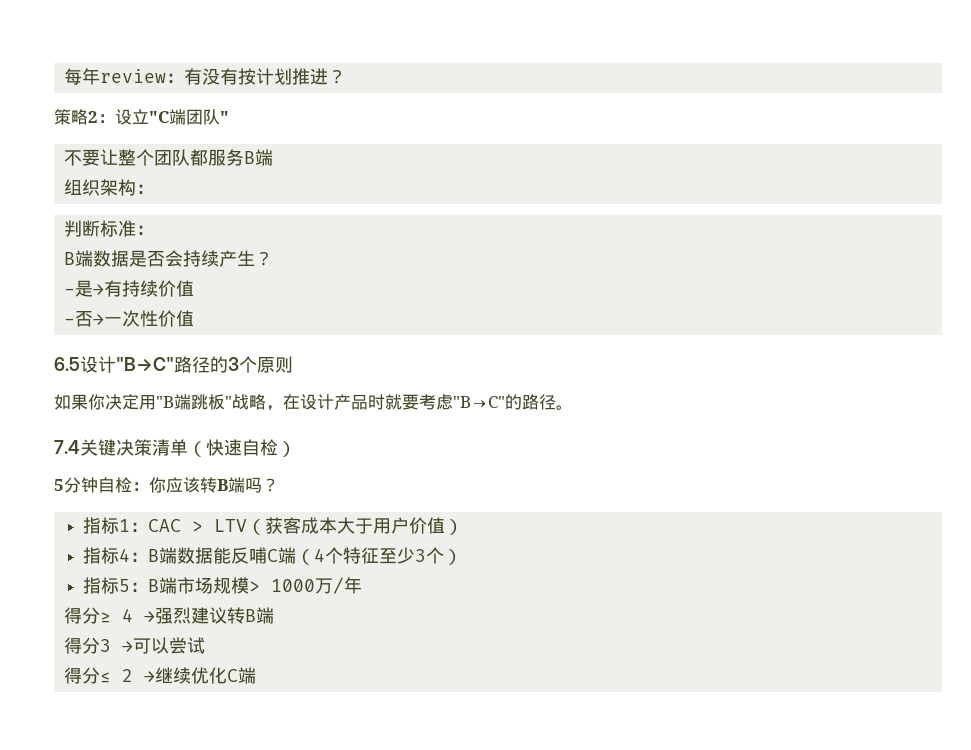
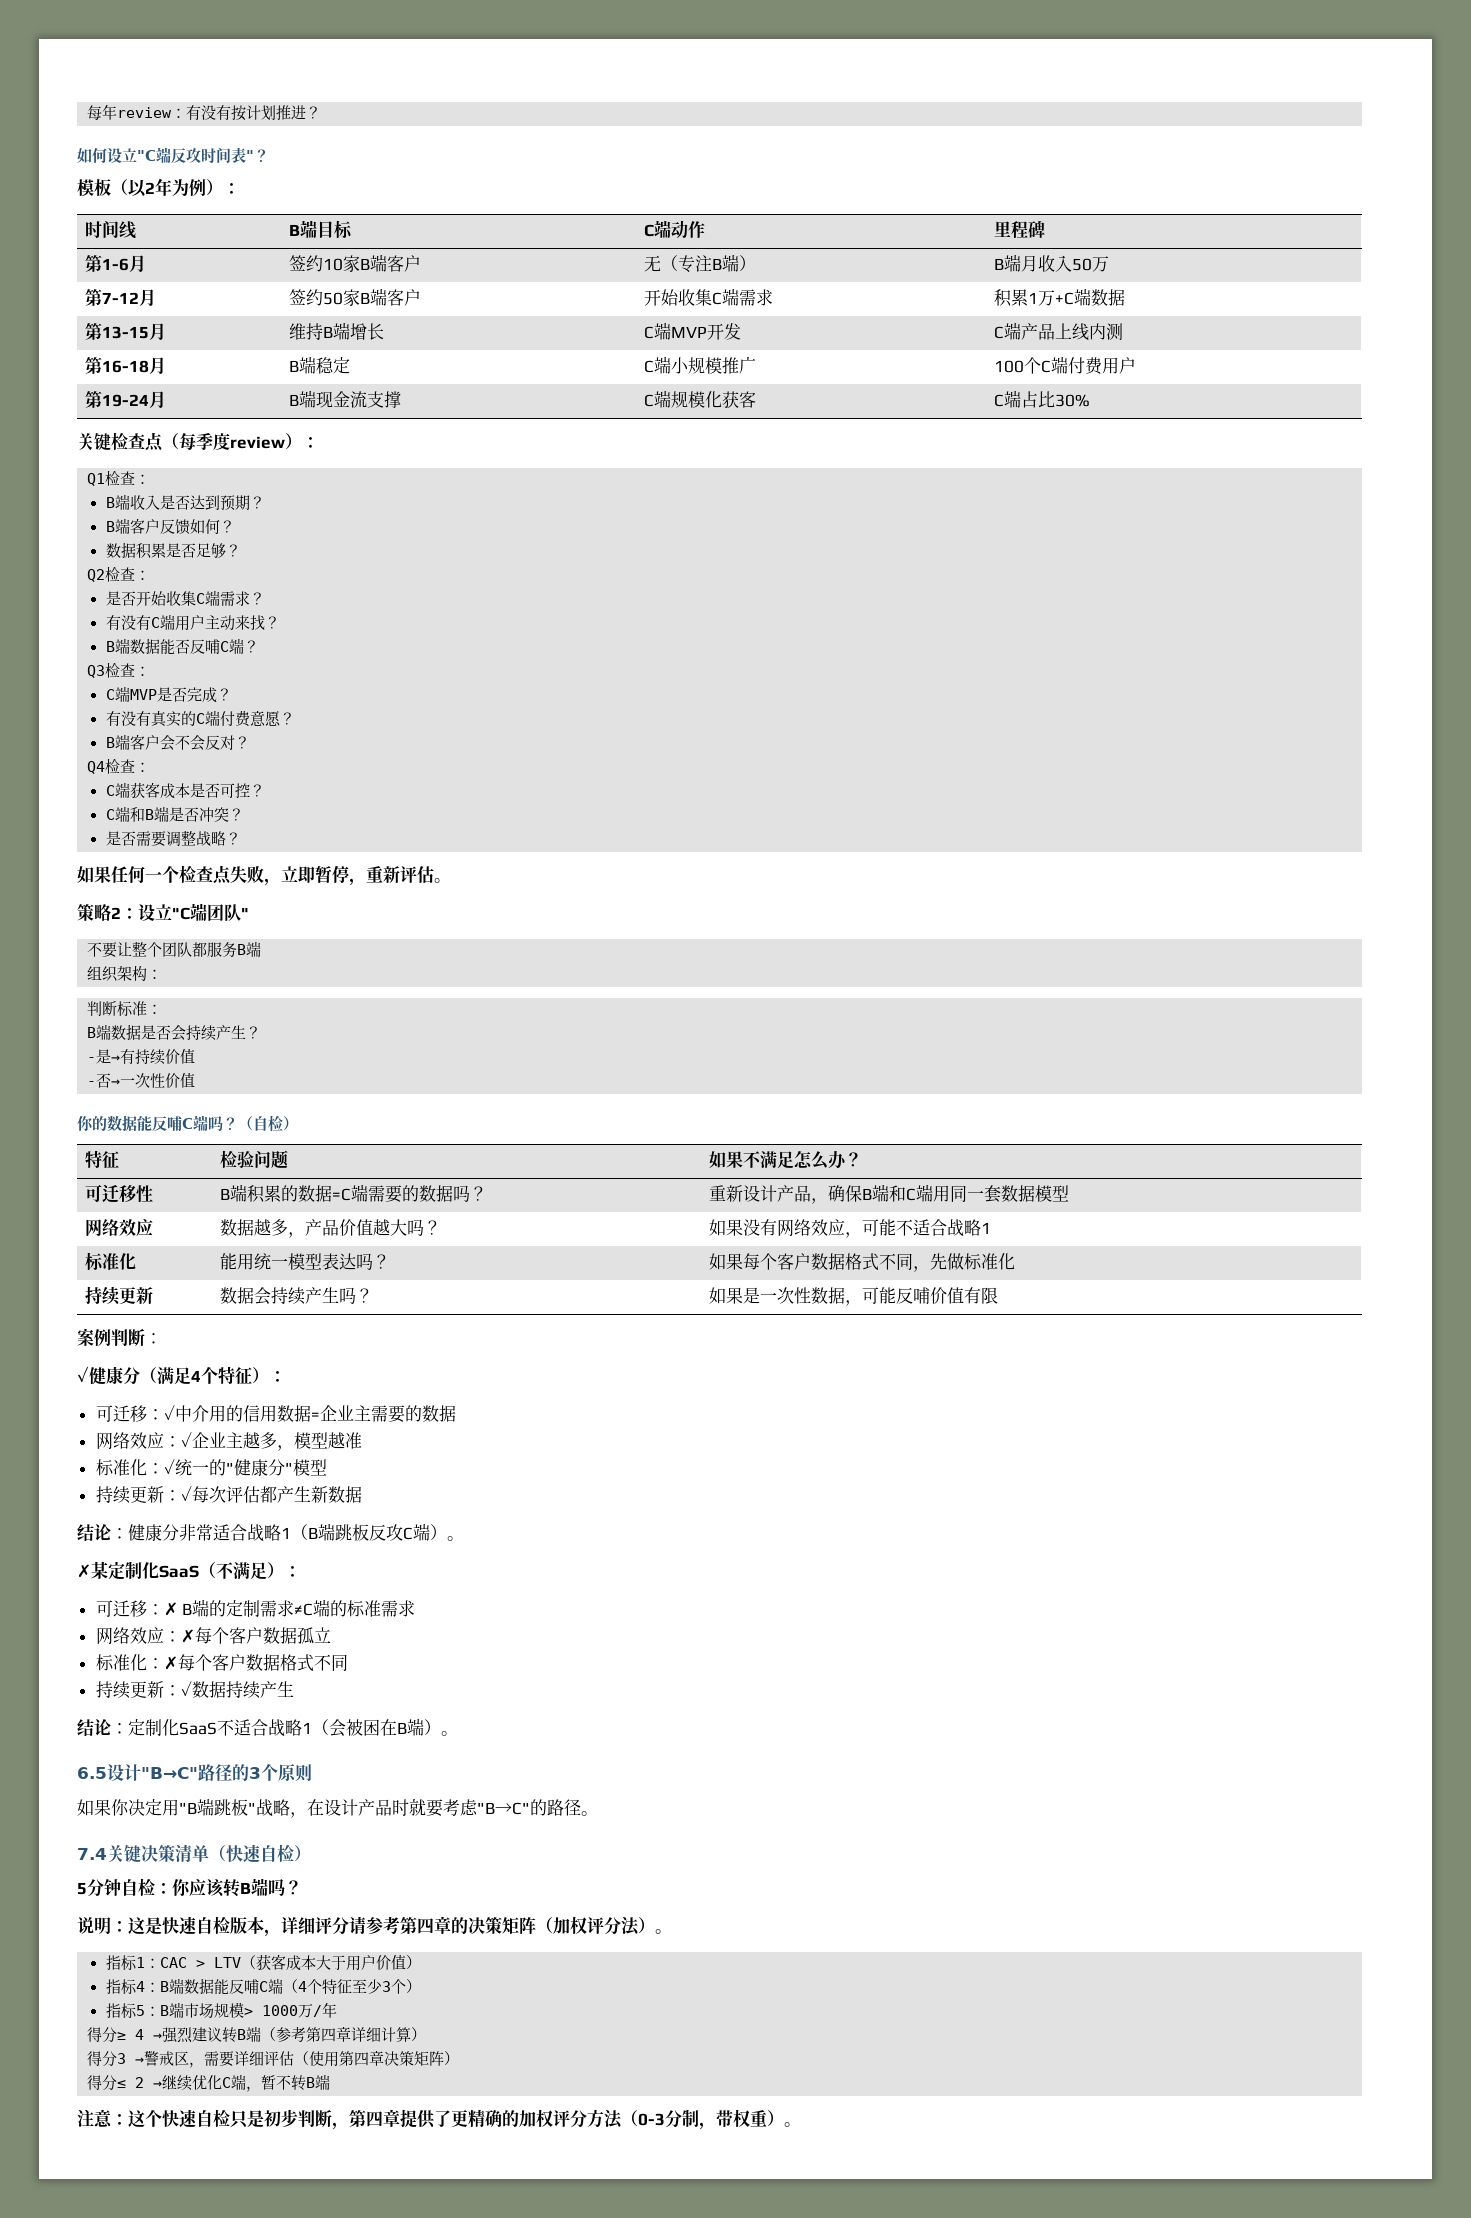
(347, 76) none -> [77,147,269,164] [77,178,240,197] [84,221,136,239] [288,220,353,239] [643,220,705,238] [993,220,1045,239] [84,254,146,273] [288,254,421,273] [643,254,756,273] [993,254,1109,272] [84,288,156,307] [288,288,421,307] [643,288,773,306] [993,288,1125,307] [84,322,166,341] [288,322,384,340] [643,322,741,340] [993,322,1123,341] [84,356,166,375] [288,356,350,374] [643,356,756,374] [993,356,1136,375] [84,390,166,409] [288,390,401,409] [643,390,756,408] [993,390,1090,408] [77,432,319,452] [87,470,151,486] [105,494,265,511] [105,518,235,535] [105,542,241,559] [87,566,151,582] [105,590,265,606] [105,614,280,631] [105,638,259,655] [87,662,151,678] [105,686,232,703] [105,710,295,727] [105,734,250,751] [87,758,151,774] [105,782,265,799] [105,806,244,822] [105,830,241,847] [77,865,451,886] // 如何设立"C端反攻时间表"？ // 模板（以2年为例）： // 时间线 | B端目标 | C端动作 | 里程碑 // 第1-6月 | 签约10家B端客户 | 无（专注B端） | B端月收入50万 // 第7-12月 | 签约50家B端客户 | 开始收集C端需求 | 积累1万+C端数据 // 第13-15月 | 维持B端增长 | C端MVP开发 | C端产品上线内测 // 第16-18月 | B端稳定 | C端小规模推广 | 100个C端付费用户 // 第19-24月 | B端现金流支撑 | C端规模化获客 | C端占比30% // 关键检查点（每季度review）： // Q1检查： // B端收入是否达到预期？ // B端客户反馈如何？ // 数据积累是否足够？ // Q2检查： // 是否开始收集C端需求？ // 有没有C端用户主动来找？ // B端数据能否反哺C端？ // Q3检查： // C端MVP是否完成？ // 有没有真实的C端付费意愿？ // B端客户会不会反对？ // Q4检查： // C端获客成本是否可控？ // C端和B端是否冲突？ // 是否需要调整战略？ // 如果任何一个检查点失败，立即暂停，重新评估。
(195, 318) none -> [77,1115,298,1132] [84,1150,119,1169] [219,1150,288,1169] [708,1151,862,1169] [84,1184,153,1203] [219,1184,487,1203] [708,1184,1069,1204] [84,1219,153,1237] [219,1219,441,1238] [708,1219,991,1238] [84,1252,136,1271] [219,1253,390,1270] [708,1253,1015,1272] [84,1286,153,1305] [219,1287,373,1305] [708,1287,998,1306] [77,1328,162,1347] [77,1366,286,1385] [95,1405,456,1423] [95,1432,362,1451] [95,1459,327,1476] [95,1486,362,1504] [77,1523,464,1542] [77,1561,301,1580] [95,1599,416,1617] [95,1627,331,1645] [95,1654,348,1672] [95,1681,294,1699] [77,1718,458,1737] // 你的数据能反哺C端吗？（自检） // 特征 | 检验问题 | 如果不满足怎么办？ // 可迁移性 | B端积累的数据=C端需要的数据吗？ | 重新设计产品，确保B端和C端用同一套数据模型 // 网络效应 | 数据越多，产品价值越大吗？ | 如果没有网络效应，可能不适合战略1 // 标准化 | 能用统一模型表达吗？ | 如果每个客户数据格式不同，先做标准化 // 持续更新 | 数据会持续产生吗？ | 如果是一次性数据，可能反哺价值有限 // 案例判断： // ✓健康分（满足4个特征）： // 可迁移：✓中介用的信用数据=企业主需要的数据 // 网络效应：✓企业主越多，模型越准 // 标准化：✓统一的"健康分"模型 // 持续更新：✓每次评估都产生新数据 // 结论：健康分非常适合战略1（B端跳板反攻C端）。 // ✗某定制化SaaS（不满足）： // 可迁移：✗ B端的定制需求≠C端的标准需求 // 网络效应：✗每个客户数据孤立 // 标准化：✗每个客户数据格式不同 // 持续更新：✓数据持续产生 // 结论：定制化SaaS不适合战略1（会被困在B端）。
(279, 485) none -> [77,1916,672,1937] // 说明：这是快速自检版本，详细评分请参考第四章的决策矩阵（加权评分法）。
[64,637,206,654] // 得分3 →可以尝试 -> [261,2026,427,2042] [87,2050,460,2068] （参考第四章详细计算） // 得分3 →警戒区，需要详细评估（使用第四章决策矩阵）
(257, 675) none -> [246,2074,331,2092] [77,2109,801,2130] ，暂不转B端 // 注意：这个快速自检只是初步判断，第四章提供了更精确的加权评分方法（0-3分制，带权重）。

